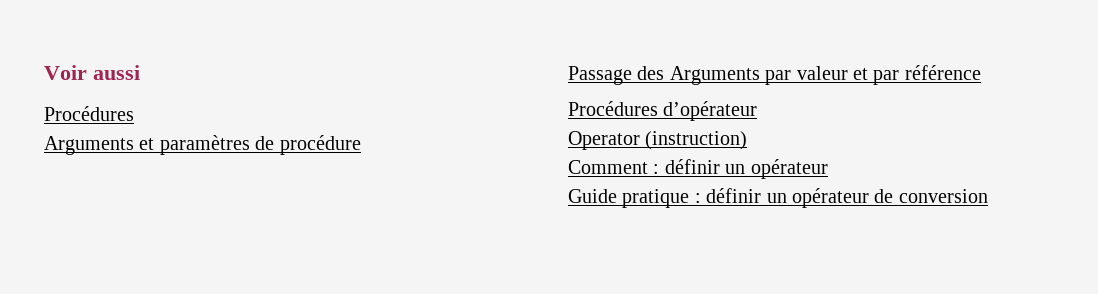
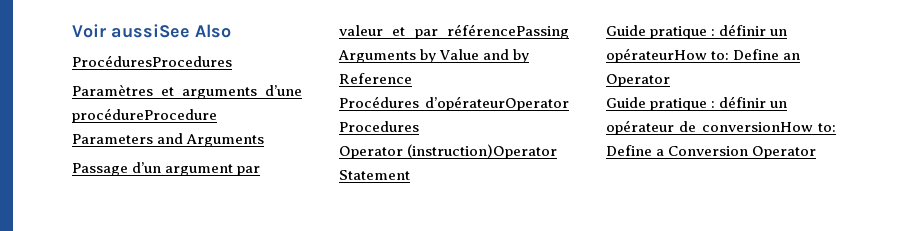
[93,65,140,80] [44,106,134,121] [44,135,361,155] aussi // Procédures // Arguments et paramètres de procédure -> [111,24,231,38] [72,55,232,67] [72,84,302,99] [72,108,217,123] [72,133,265,147] aussiSee Also // ProcéduresProcedures // Paramètres et arguments d’une procédureProcedure Parameters and Arguments
[637,66,760,85] des Arguments -> [132,162,234,176] d’un argument
[904,65,981,80] [568,101,758,121] [568,131,748,150] [568,159,828,179] référence // Procédures d’opérateur // Operator (instruction) // Comment : définir un opérateur -> [447,24,569,39] [338,49,530,63] [339,73,412,84] [339,96,569,111] [339,121,419,132] [339,144,558,159] [339,170,410,180] [606,24,788,39] [606,48,801,63] [606,74,670,87] référencePassing Arguments by Value and by Reference // Procédures d’opérateurOperator Procedures // Operator (instruction)Operator Statement // Guide pratique : définir un opérateurHow to: Define an Operator
[898,189,988,203] conversion -> [701,122,836,132] [606,145,817,159] conversionHow to: Define a Conversion Operator

